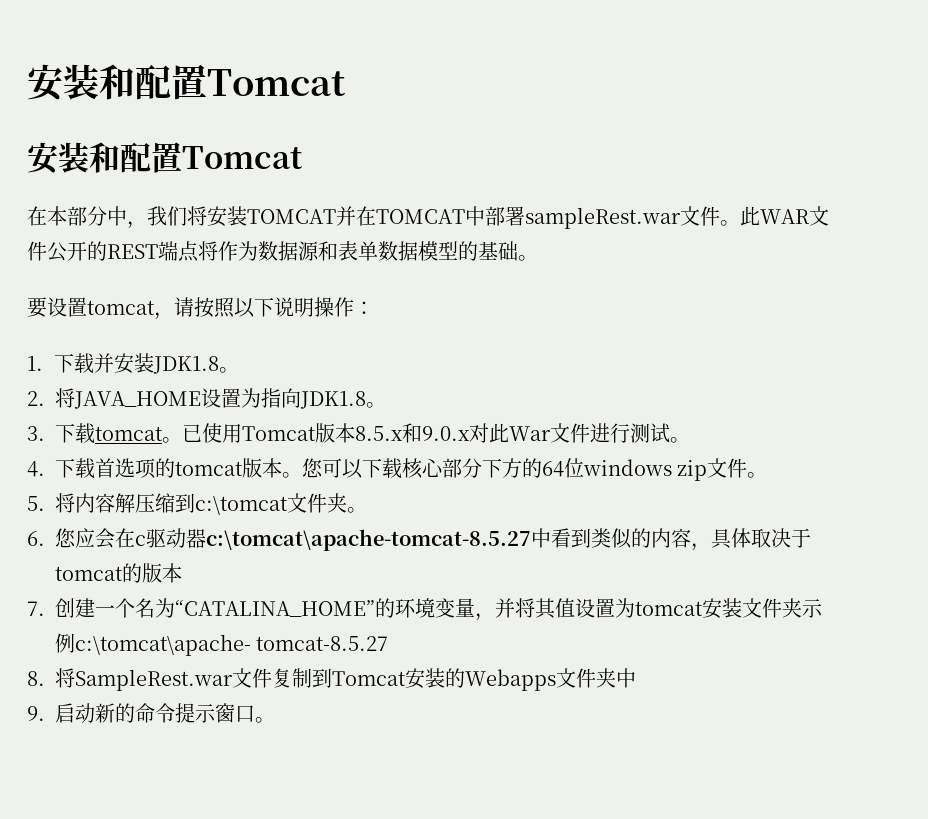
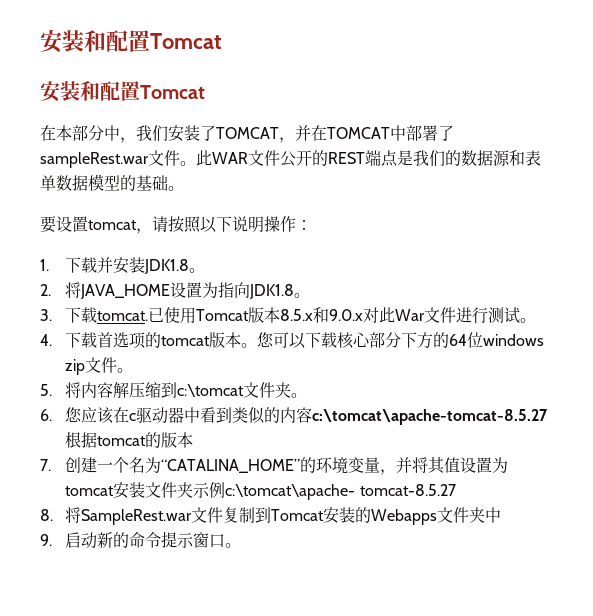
[187,206,336,227] 将安装TOMCAT -> [168,125,295,143] 安装了TOMCAT，
(525, 216) none -> [437,125,454,141] 了
[198,241,258,261] 将作为 -> [397,150,461,167] 是我们的
[95,426,182,443] tomcat。 -> [97,311,149,321] tomcat.
[95,528,115,549] 会 -> [97,407,115,424] 该
[206,529,531,551] c:\tomcat\apache-tomcat-8.5.27 -> (185, 415) none
[691,528,811,551] ，具体取决于 -> [312,409,549,425] [65,431,98,448] c:\tomcat\apache-tomcat-8.5.27根据

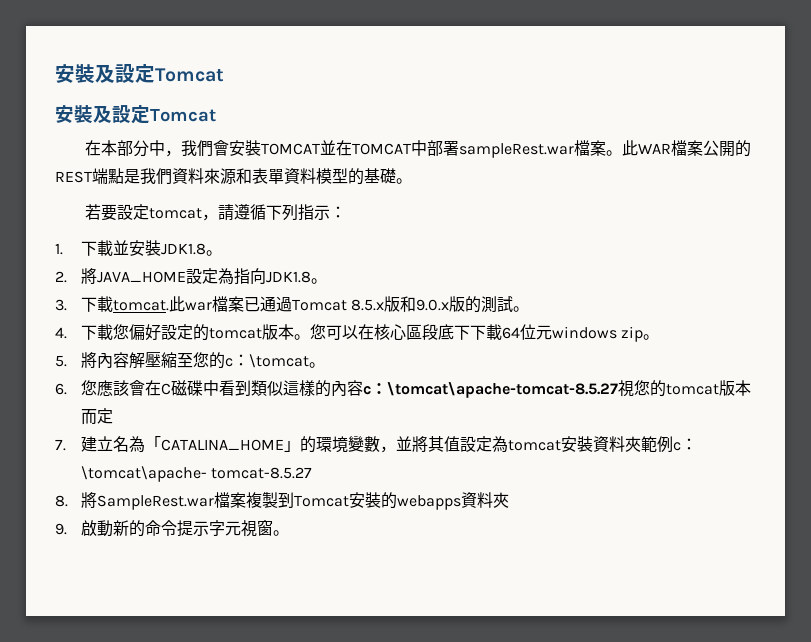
[40,29,150,53] 安装和配置 -> [55,64,155,83] 安裝及設定
[60,81,140,101] 装和配置 -> [74,105,150,124] 裝及設定
[152,125,454,143] [40,150,541,168] [40,175,88,191] 们安装了TOMCAT，并在TOMCAT中部署了sampleRest.war文件。此WAR文件公开的REST端点是我们的数据源和表单数据 -> [197,140,752,158] [55,168,316,185] 們會安裝TOMCAT並在TOMCAT中部署sampleRest.war檔案。此WAR檔案公開的REST端點是我們資料來源和表單資料
[152,175,184,191] [40,216,296,234] 础。 // 要设置tomcat，请按照以下说明操作 -> [380,168,412,184] [85,204,331,221] 礎。 // 若要設定tomcat，請遵循下列指示
[81,257,146,274] 载并安装 -> [96,240,161,256] 載並安裝
[65,282,219,299] 将JAVA_HOME设置为 -> [80,268,234,285] 將JAVA_HOME設定為
[81,307,521,324] 载tomcat.已使用Tomcat版本8.5.x和9.0.x对此War文件进行测试 -> [96,296,514,313] 載tomcat.此war檔案已通過Tomcat 8.5.x版和9.0.x版的測試
[81,332,147,349] 载首选项 -> [96,324,193,341] 載您偏好設定
[305,332,484,349] 下载核心部分下方的64位 -> [357,324,552,340] 在核心區段底下下載64位元
[85,357,118,373] 文件 -> (644, 334) none
[65,382,308,398] [40,407,549,425] [65,431,194,448] 将内容解压缩到c:\tomcat文件夹。 // 6.您应该在c驱动器中看到类似的内容c:\tomcat\apache-tomcat-8.5.27根据tomcat的版本 -> [80,352,325,369] [55,380,751,398] [80,408,113,425] 將內容解壓縮至您的c：\tomcat。 // 6.您應該會在C磁碟中看到類似這樣的內容c：\tomcat\apache-tomcat-8.5.27視您的tomcat版本而定
[65,457,509,475] [65,482,456,500] [40,507,502,525] 创建一个名为“CATALINA_HOME”的环境变量，并将其值设置为tomcat安装文件夹示例c:\tomcat\apache- tomcat-8.5.27 // 8.将SampleRest.war文件复制到Tomcat安装的Webapps文件夹中 -> [80,435,697,453] [80,466,313,482] [55,492,509,510] 建立名為「CATALINA_HOME」的環境變數，並將其值設定為tomcat安裝資料夾範例c：\tomcat\apache- tomcat-8.5.27 // 8.將SampleRest.war檔案複製到Tomcat安裝的webapps資料夾
[65,532,98,549] 启动 -> [80,520,113,537] 啟動
[193,532,226,548] 窗口 -> [208,520,273,537] 字元視窗

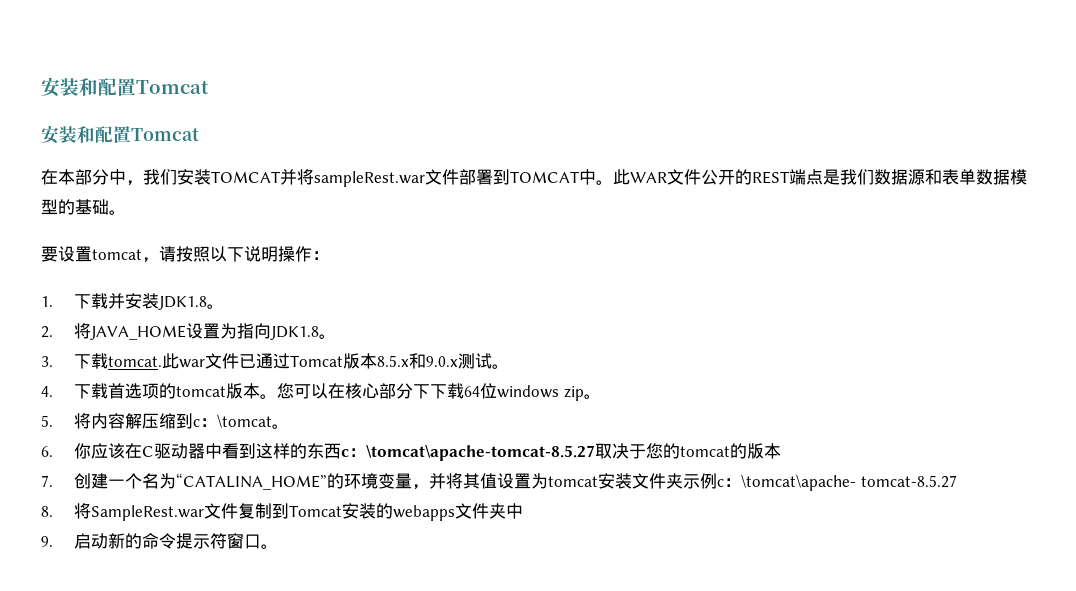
[55,64,155,83] 安裝及設定 -> [41,77,136,97] 安装和配置
[74,105,150,124] 裝及設定 -> [59,126,131,143] 装和配置
[197,140,752,158] [55,168,316,185] 們會安裝TOMCAT並在TOMCAT中部署sampleRest.war檔案。此WAR檔案公開的REST端點是我們資料來源和表單資料 -> [160,169,1010,187] 们安装TOMCAT并将sampleRest.war文件部署到TOMCAT中。此WAR文件公开的REST端点是我们数据源和表单数据
[380,168,412,184] [85,204,331,221] 礎。 // 若要設定tomcat，請遵循下列指示 -> [92,199,126,215] [41,246,312,263] 础。 // 要设置tomcat，请按照以下说明操作
[96,240,161,256] 載並安裝 -> [91,293,160,309] 载并安装
[80,268,234,285] 將JAVA_HOME設定為 -> [74,323,238,340] 将JAVA_HOME设置为
[96,296,113,312] 載 -> [91,353,109,369] 载
[211,296,514,313] 檔案已通過Tomcat 8.5.x版和9.0.x版的測試 -> [205,353,493,369] 文件已通过Tomcat版本8.5.x和9.0.x测试
[96,324,193,341] 載您偏好設定 -> [91,383,160,399] 载首选项
[405,324,552,340] 區段底下下載64位元 -> [379,383,498,399] 部分下下载64位
[80,352,225,369] 將內容解壓縮至您的 -> [74,413,194,429] 将内容解压缩到
[80,380,363,397] 您應該會在C磁碟中看到類似這樣的內容 -> [74,443,342,459] 你应该在C驱动器中看到这样的东西
[617,380,634,397] 視 -> [595,443,647,459] 取决于
[718,380,751,396] [80,408,113,425] 版本而定 -> [730,443,782,459] 的版本
[80,435,657,453] 建立名為「CATALINA_HOME」的環境變數，並將其值設定為tomcat安裝資料夾範 -> [74,473,701,490] 创建一个名为“CATALINA_HOME”的环境变量，并将其值设置为tomcat安装文件夹示
[80,492,509,510] 將SampleRest.war檔案複製到Tomcat安裝的webapps資料夾 -> [74,503,524,521] 将SampleRest.war文件复制到Tomcat安装的webapps文件夹中
[80,520,113,537] 啟動 -> [74,533,109,549] 启动
[208,520,273,537] 字元視窗 -> [210,533,262,549] 符窗口

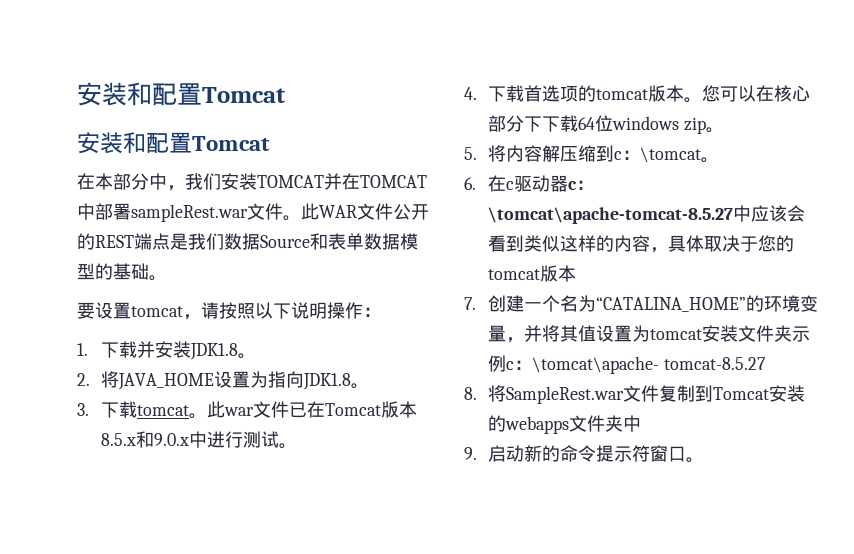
[297,169,596,187] 将sampleRest.war文件部署到TOMCAT中 -> [342,173,427,190] [77,203,283,222] 在TOMCAT中部署sampleRest.war文件
[908,169,925,185] 源 -> [260,235,310,248] Source
[108,356,163,367] tomcat. -> [136,405,207,419] tomcat。
[256,353,291,369] 通过 -> [306,401,325,418] 在
(459, 361) none -> [188,431,243,448] 中进行
[74,443,596,461] 你应该在C驱动器中看到这样的东西c：\tomcat\apache-tomcat-8.5.27 -> [487,175,594,192] [487,205,805,224] [487,235,704,253] 在c驱动器c：\tomcat\apache-tomcat-8.5.27中应该会看到类似这样的内容，具体
[730,443,748,459] 的 -> (540, 274) none

